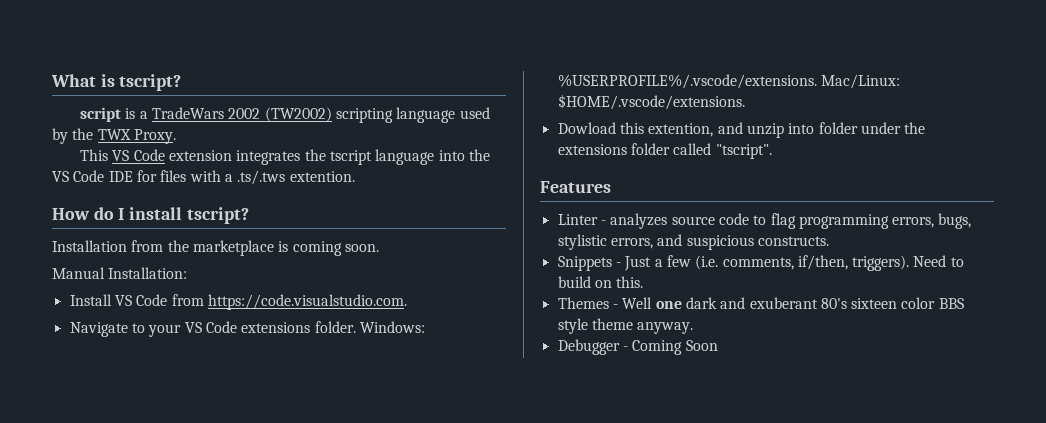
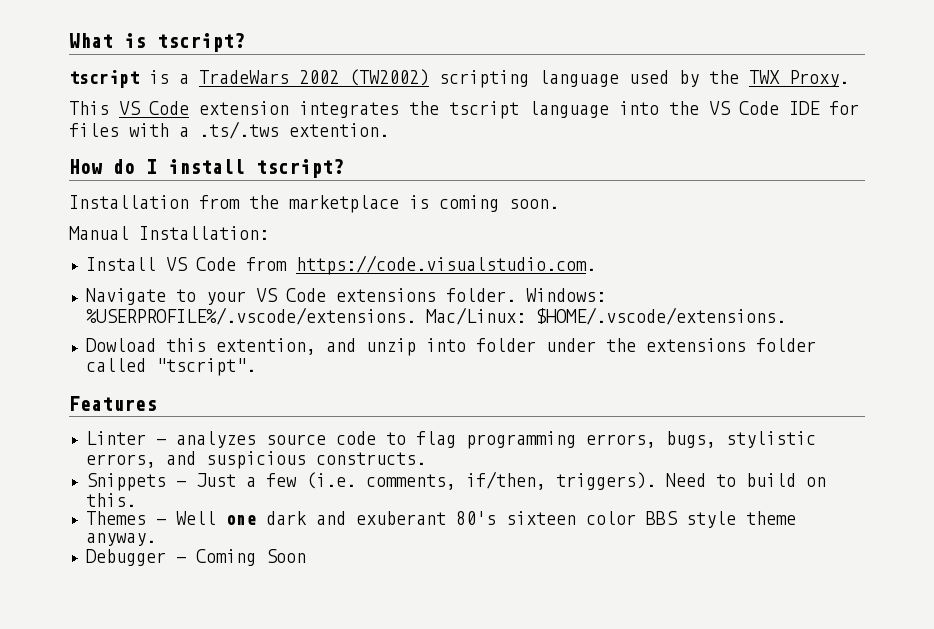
[80,107,122,122] script -> [69,70,139,88] tscript

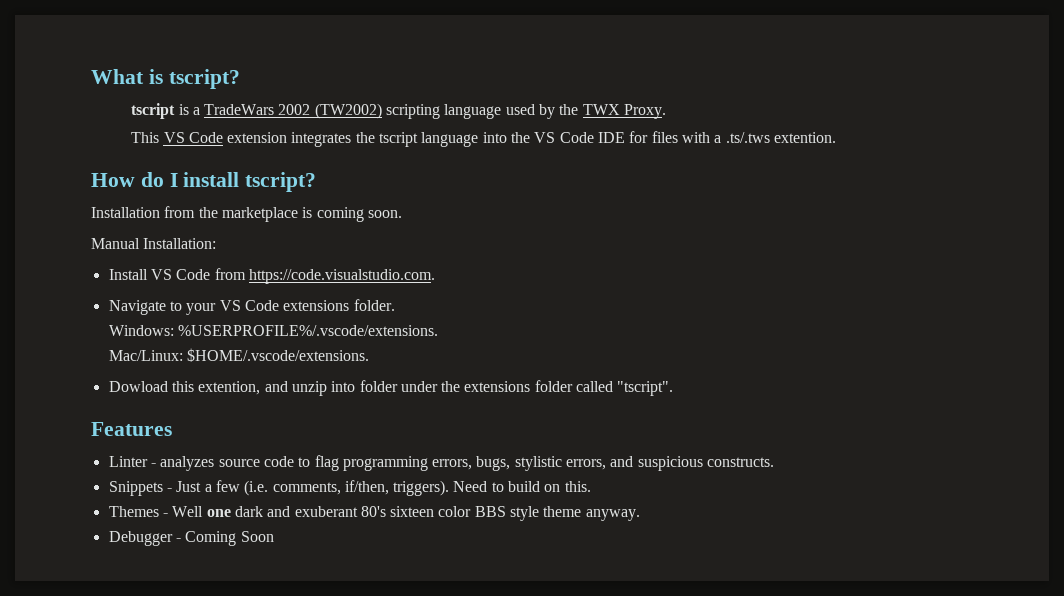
(516, 295) none -> (395, 305) //
(416, 316) none -> (439, 330) //

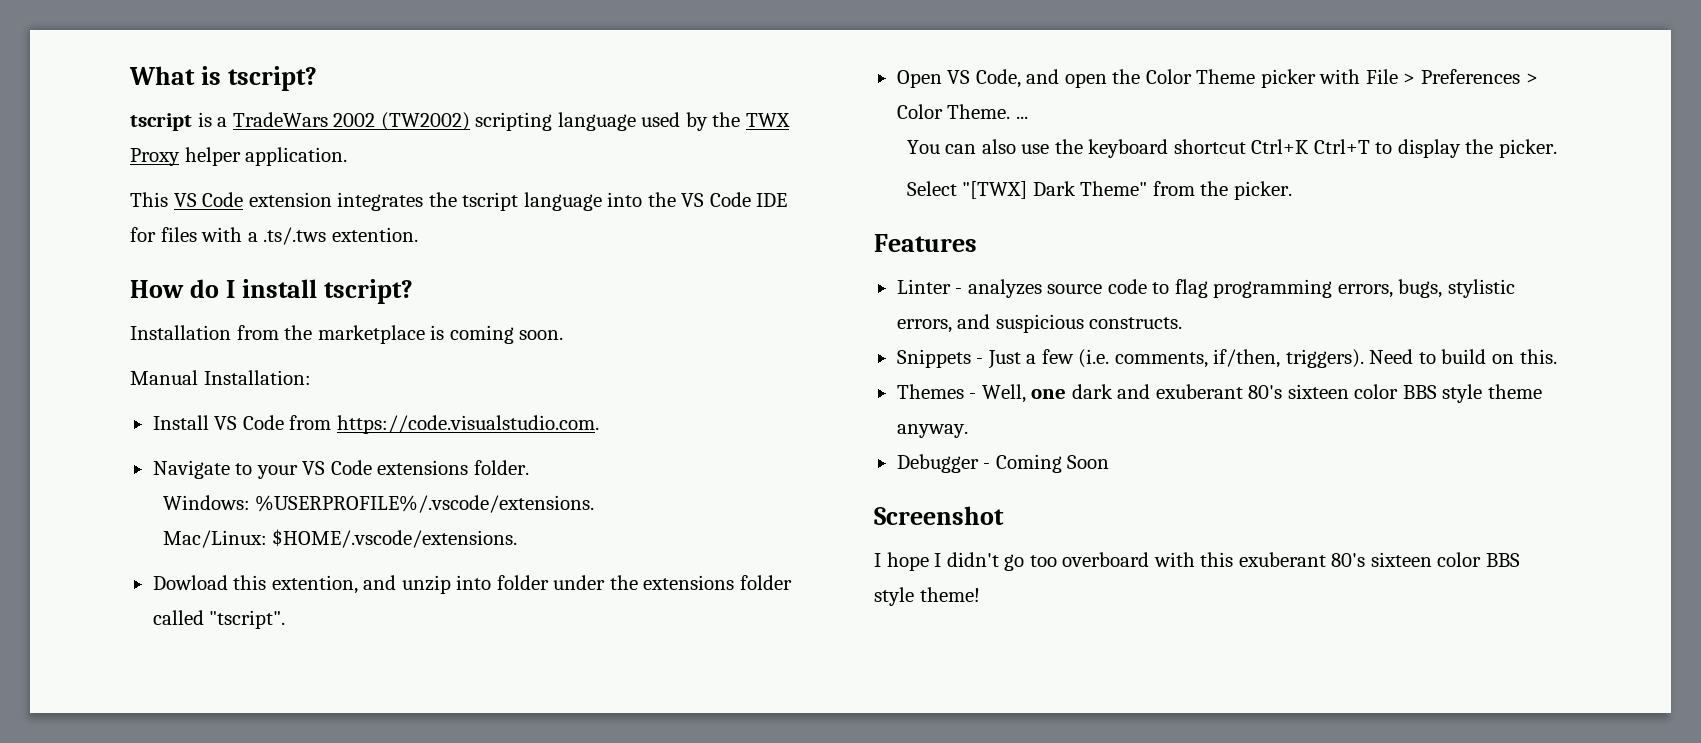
[624,104,667,119] Proxy. -> [130,147,348,166] Proxy helper application.
(674, 388) none -> [896,69,1538,88] [896,104,1028,119] [906,139,1557,158] [906,181,1292,200] // Open VS Code, and open the Color Theme picker with File > Preferences > Color Theme. ... // You can also use the keyboard shortcut Ctrl+K Ctrl+T to display the picker. // Select "[TWX] Dark Theme" from the picker.
[172,506,204,517] Well -> [981,384,1026,403] Well,
(274, 536) none -> [874,506,1004,525] [874,552,1520,571] [874,587,980,606] // Screenshot // I hope I didn't go too overboard with this exuberant 80's sixteen color BBS style theme!

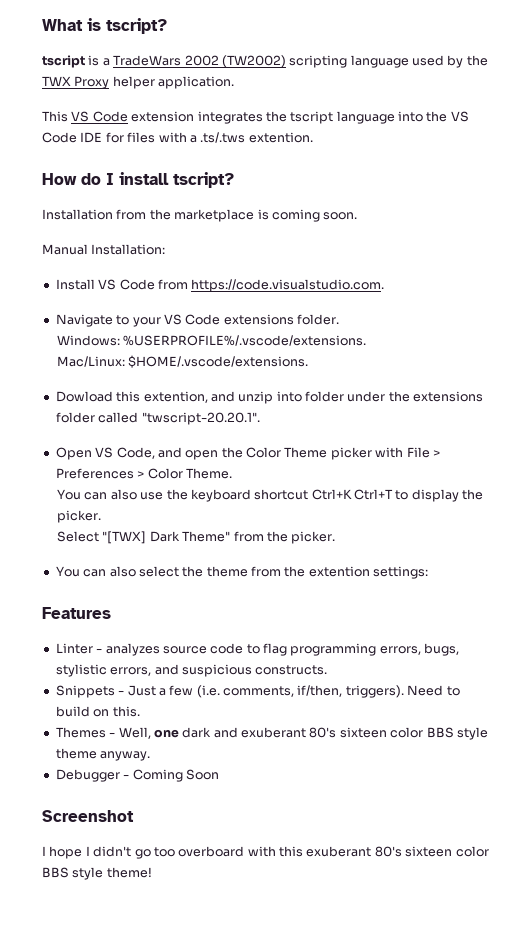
[209,610,286,629] "tscript". -> [141,412,260,425] "twscript-20.20.1".
[1015,116,1028,119] ... -> (232, 473) none
(1292, 190) none -> [55,566,429,579] // You can also select the theme from the extention settings:

